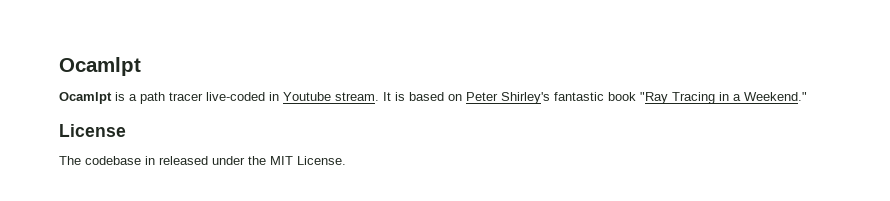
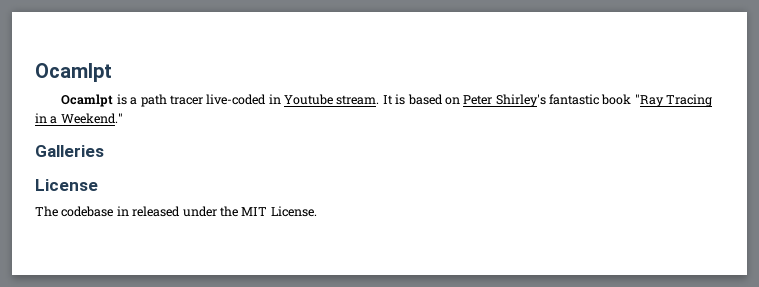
(807, 96) none -> [35,145,104,157] // Galleries

